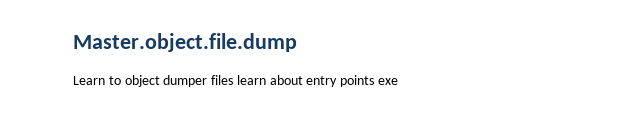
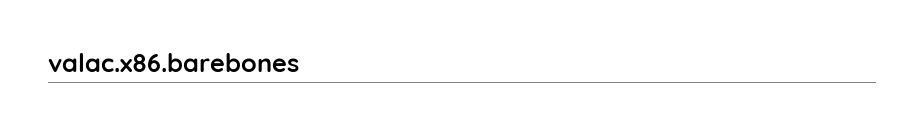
[73,33,297,52] [73,75,399,87] Master.object.file.dump // Learn to object dumper files learn about entry points exe -> [48,53,299,72] valac.x86.barebones

